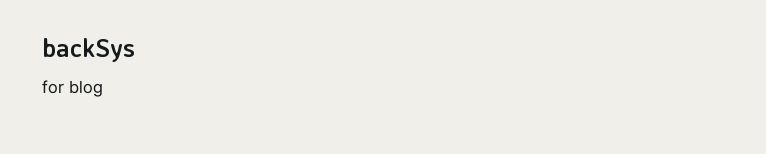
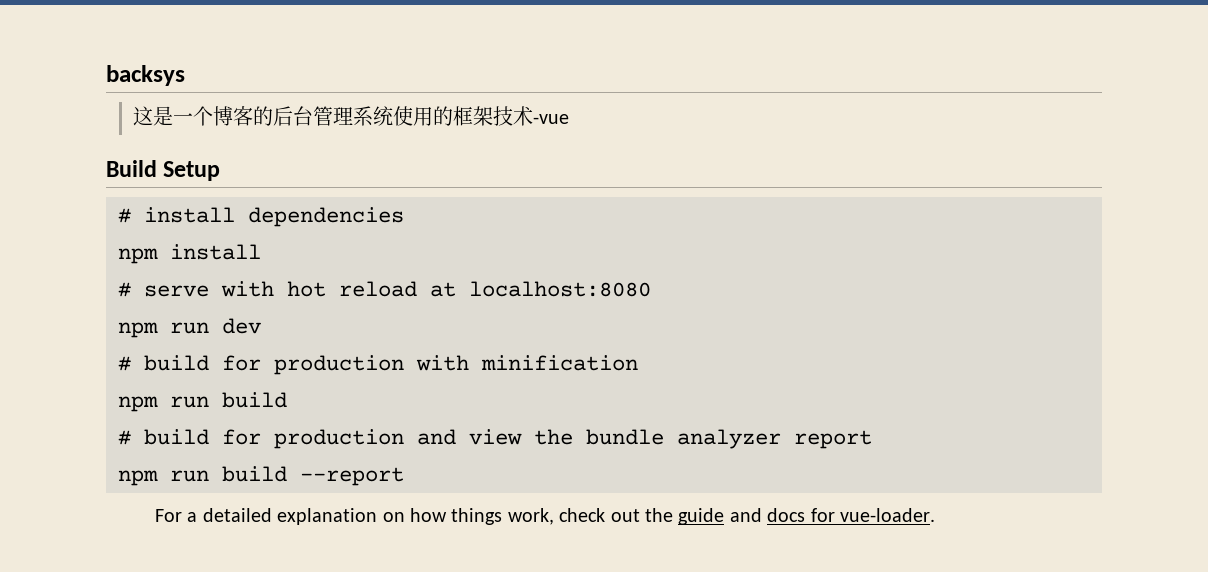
[42,38,135,62] [42,80,103,97] backSys // for blog -> [106,65,185,86] [132,106,569,126] [106,160,221,181] [118,207,404,227] [118,244,261,264] [118,281,651,297] [118,318,261,338] [118,355,638,375] [118,392,287,412] [118,429,872,449] [118,466,404,486] [155,508,936,525] backsys // 这是一个博客的后台管理系统使用的框架技术-vue // Build Setup // # install dependencies // npm install // # serve with hot reload at localhost:8080 // npm run dev // # build for production with minification // npm run build // # build for production and view the bundle analyzer report // npm run build --report // For a detailed explanation on how things work, check out the guide and docs for vue-loader.

